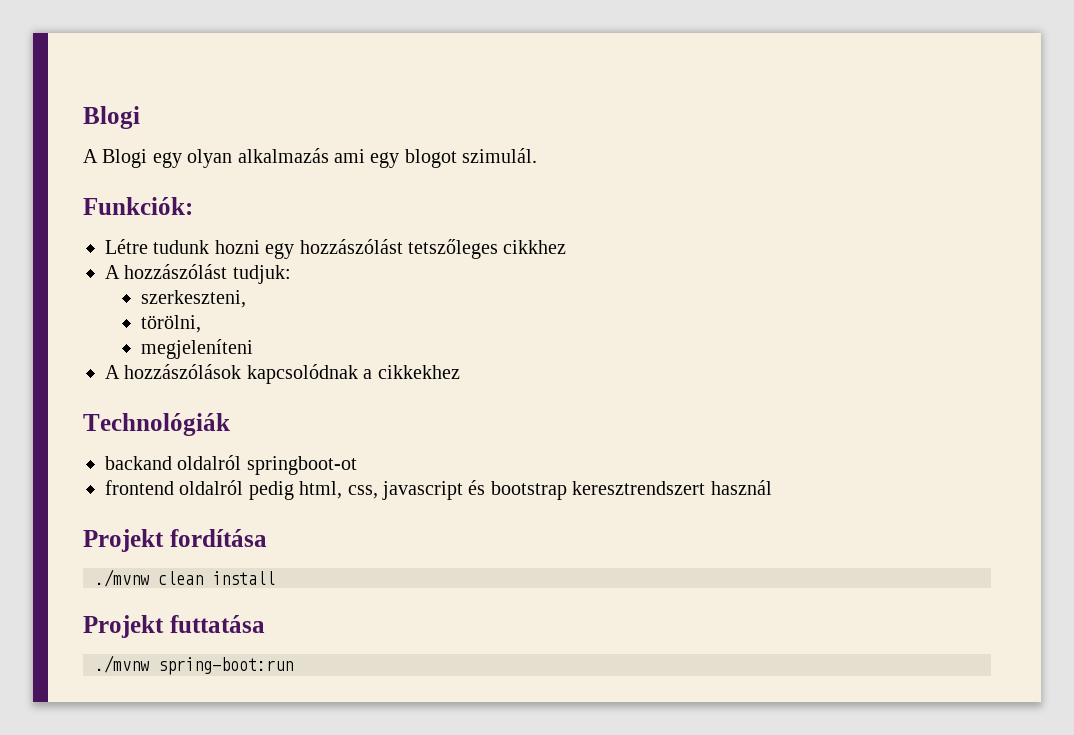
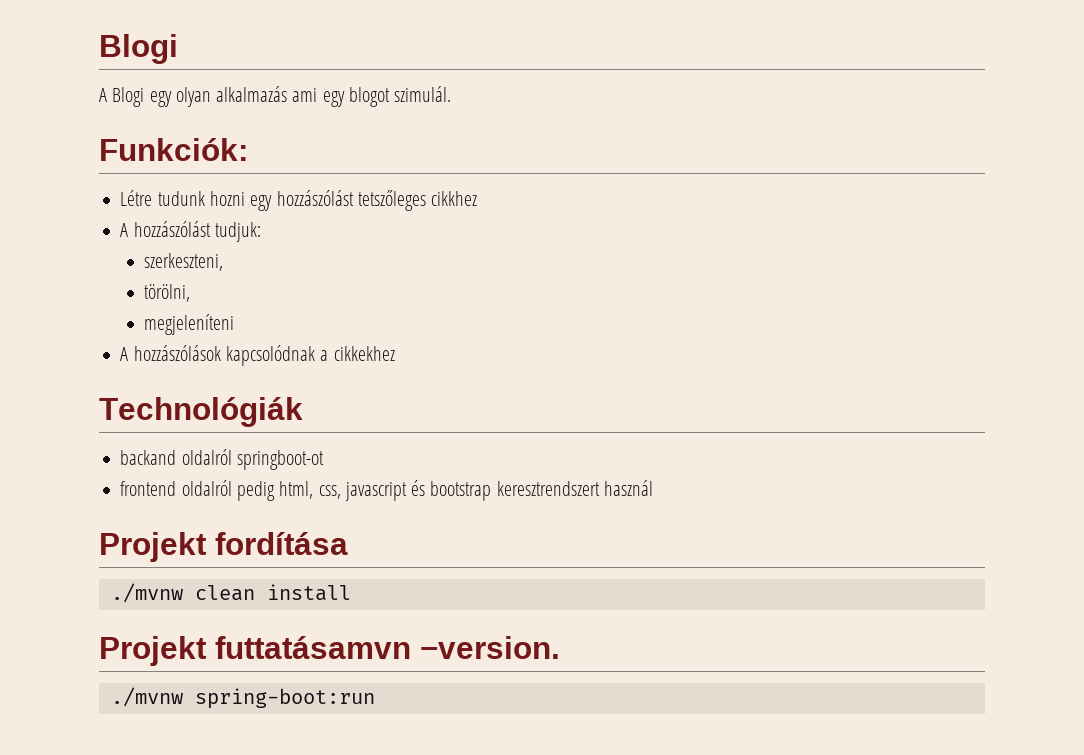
[169,615,265,633] futtatása -> [215,636,560,659] futtatásamvn −version.

